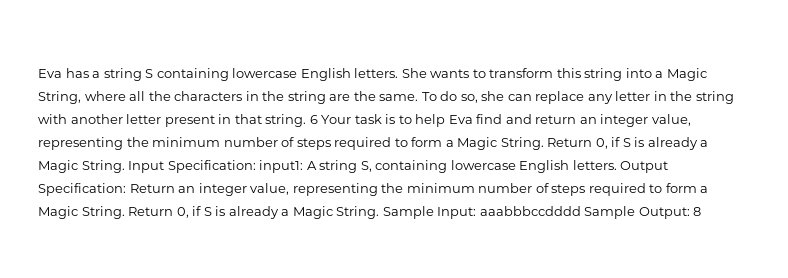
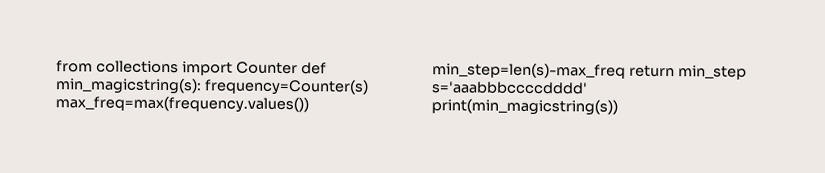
[38,68,707,81] [38,91,734,104] [38,114,691,127] [38,137,709,150] [38,160,669,173] [38,183,709,196] [38,206,702,219] Eva has a string S containing lowercase English letters. She wants to transform this string into a Magic String, where all the characters in the string are the same. To do so, she can replace any letter in the string with another letter present in that string. 6 Your task is to help Eva find and return an integer value, representing the minimum number of steps required to form a Magic String. Return 0, if S is already a Magic String. Input Specification: input1: A string S, containing lowercase English letters. Output Specification: Return an integer value, representing the minimum number of steps required to form a Magic String. Return 0, if S is already a Magic String. Sample Input: aaabbbccdddd Sample Output: 8 -> [56,60,327,76] [55,77,369,96] [55,95,309,114] [432,62,747,80] [431,81,588,95] [431,98,618,116] from collections import Counter def min_magicstring(s): frequency=Counter(s) max_freq=max(frequency.values()) min_step=len(s)-max_freq return min_step s='aaabbbccccdddd' print(min_magicstring(s))

